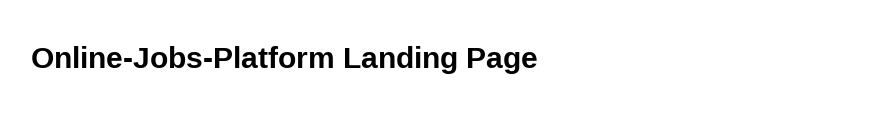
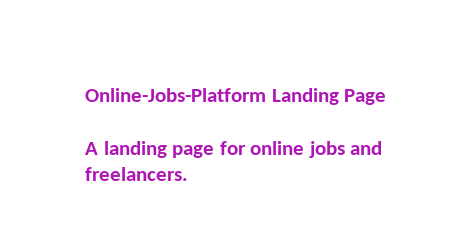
(539, 61) none -> [85,141,383,158] [85,167,188,181] // A landing page for online jobs and freelancers.

